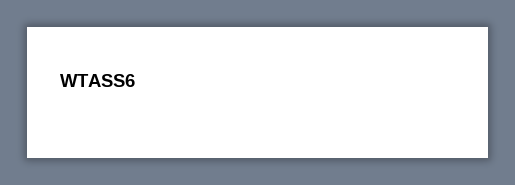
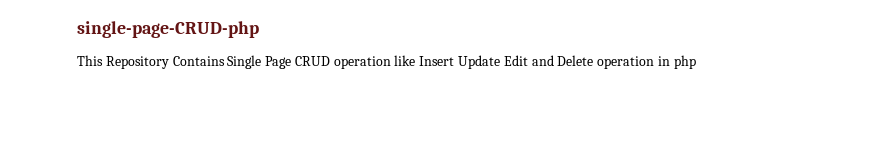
[60,74,135,87] WTASS6 -> [77,21,259,38] [77,55,696,69] single-page-CRUD-php // This Repository Contains Single Page CRUD operation like Insert Update Edit and Delete operation in php

